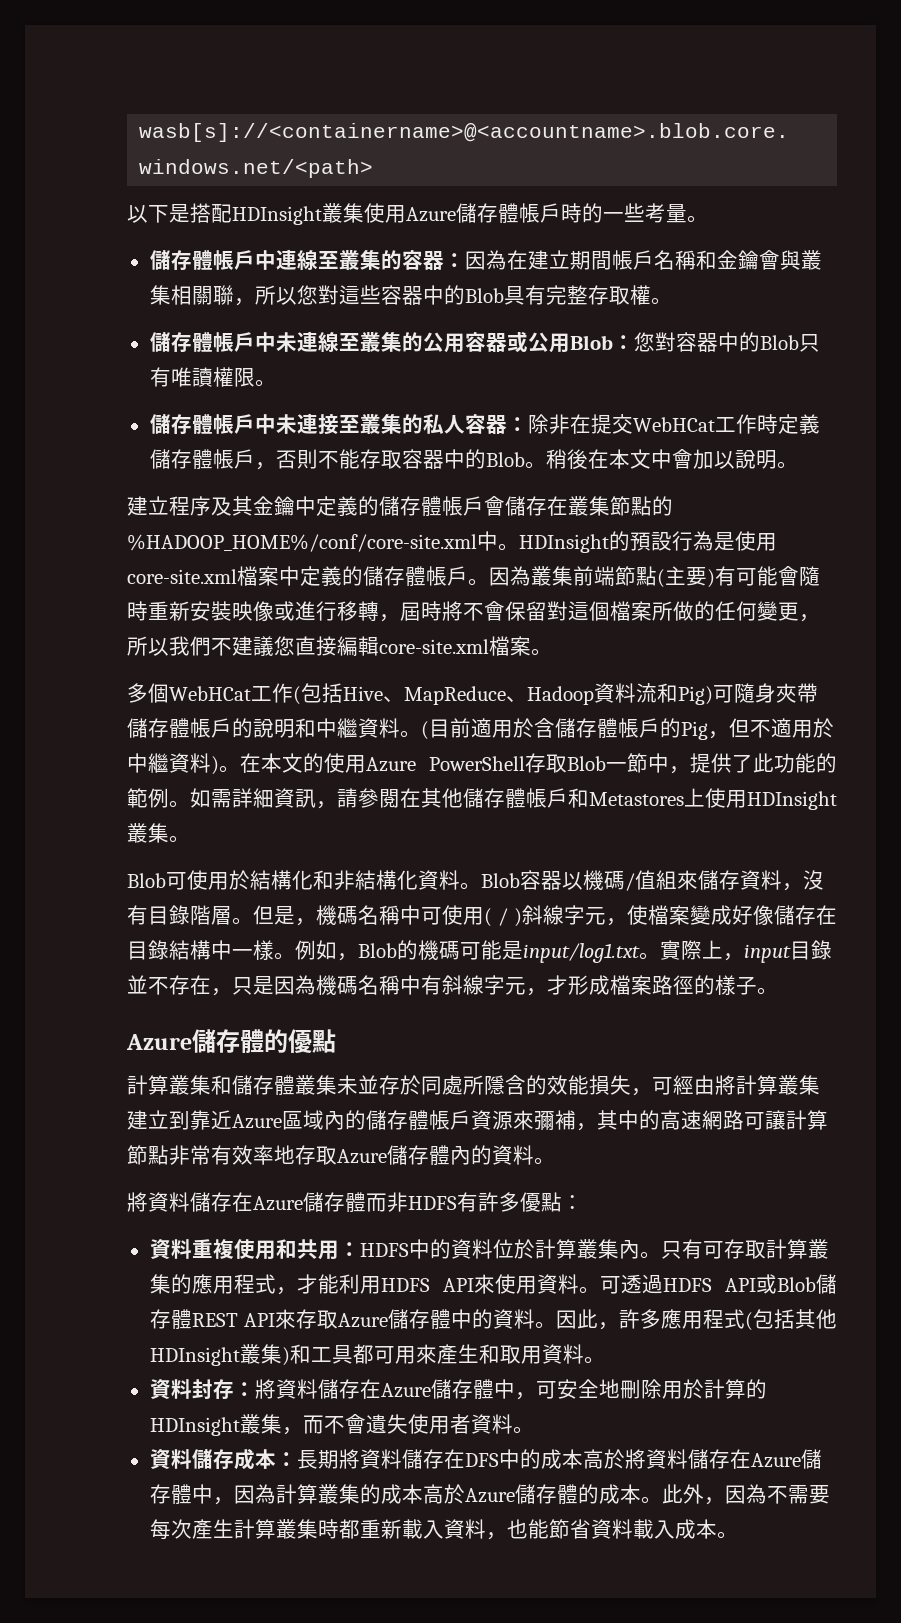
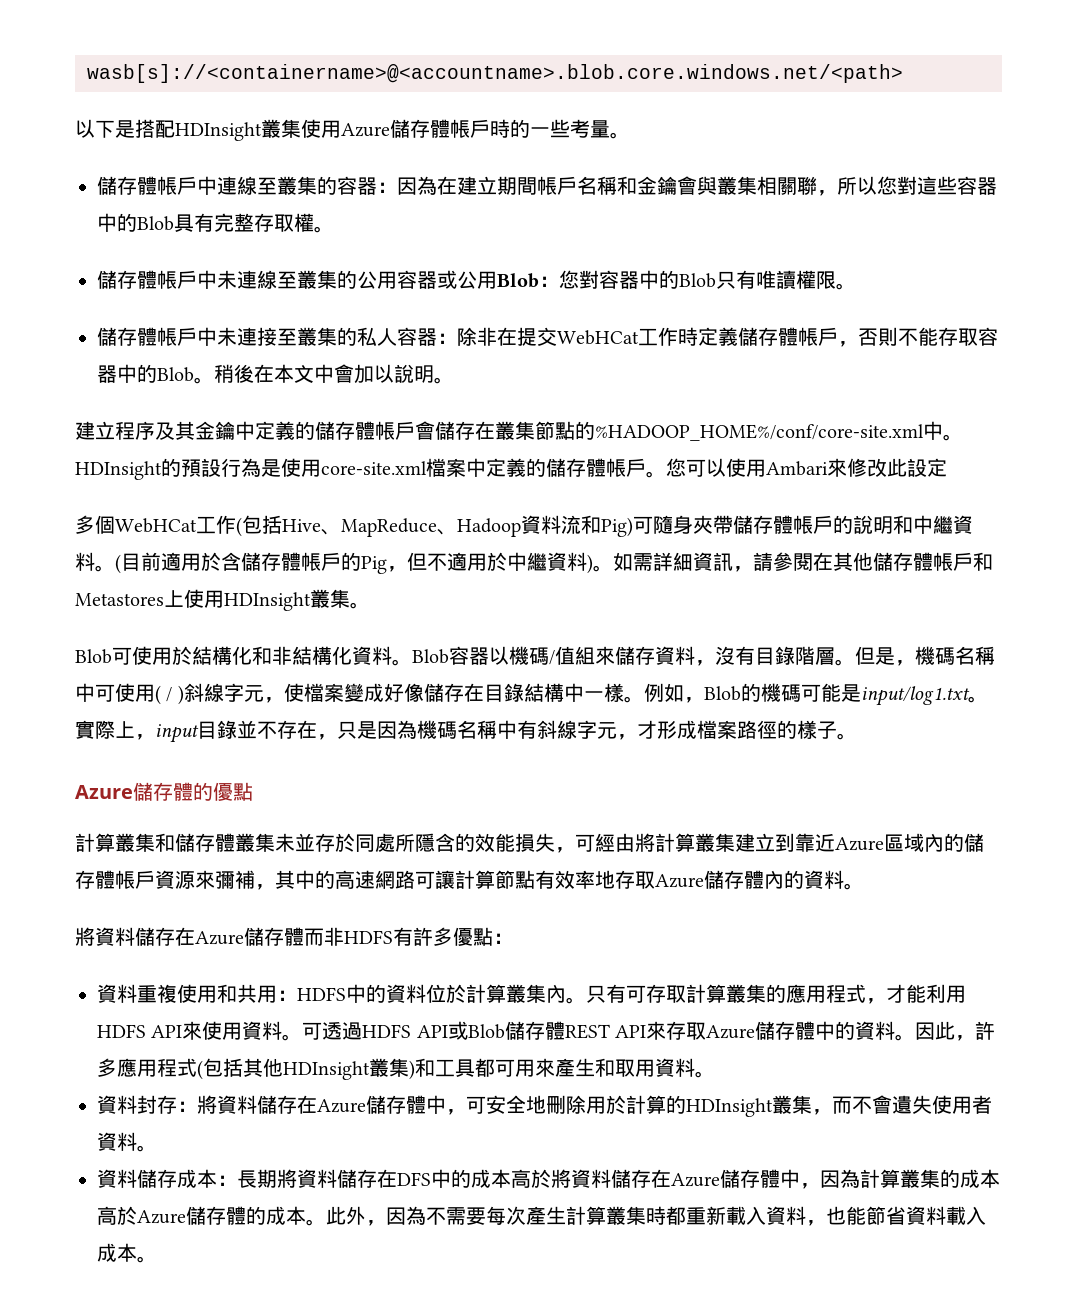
[489,566,820,588] [127,601,820,622] [127,636,552,656] 因為叢集前端節點(主要)有可能會隨時重新安裝映像或進行移轉，屆時將不會保留對這個檔案所做的任何變更，所以我們不建議您直接編輯core-site.xml檔案。 -> [666,458,947,477] 您可以使用Ambari來修改此設定
[240,753,837,774] [127,788,190,808] 在本文的使用Azure PowerShell存取Blob一節中，提供了此功能的範例。 -> (613, 568) none
[169,1145,211,1165] 非常 -> (535, 879) none

